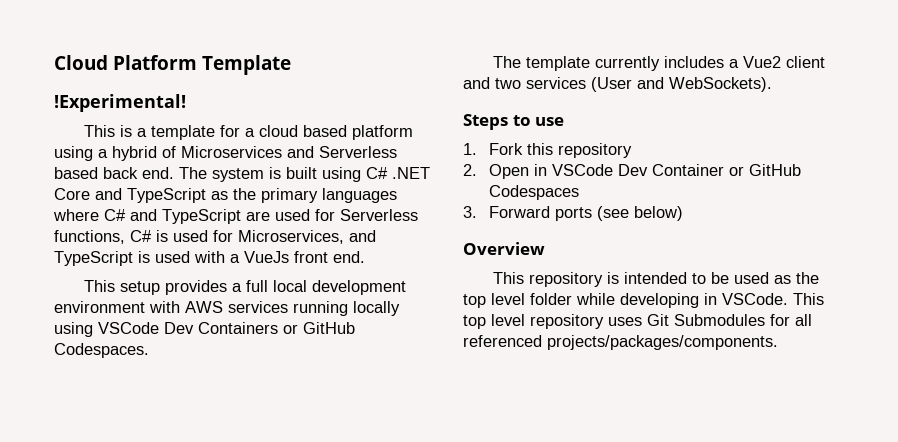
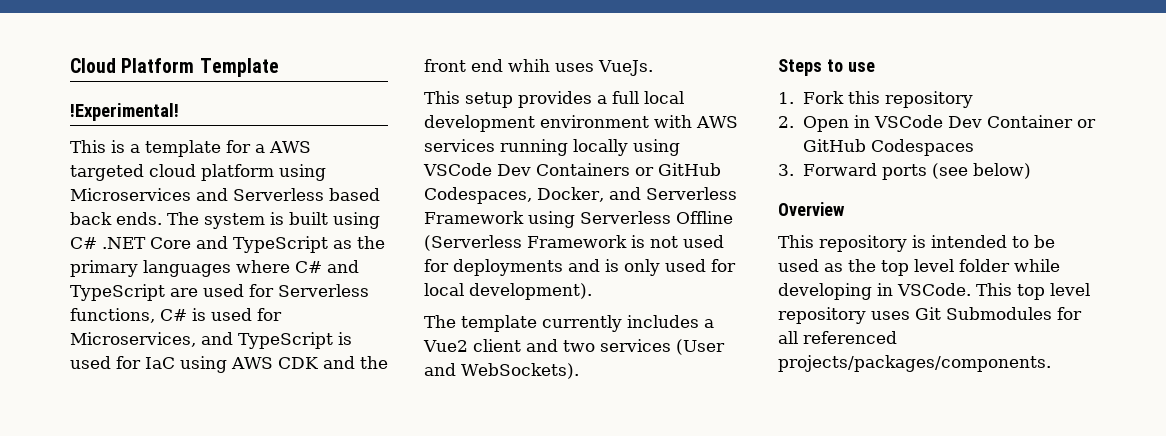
[259,125,414,140] [54,146,176,161] cloud based platform using a hybrid of -> [269,141,311,153] [70,164,326,181] AWS targeted cloud platform using
[142,167,174,179] end. -> [116,212,162,225] ends.
[194,251,365,263] with a VueJs front end. -> [116,356,388,373] [424,59,653,76] for IaC using AWS CDK and the front end whih uses VueJs.
[54,343,149,358] Codespaces. -> [424,187,737,204] [424,211,733,228] [424,235,724,251] [424,259,736,276] [424,283,592,300] Codespaces, Docker, and Serverless Framework using Serverless Offline (Serverless Framework is not used for deployments and is only used for local development).

